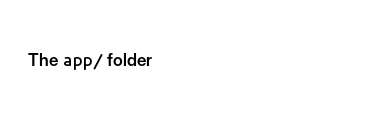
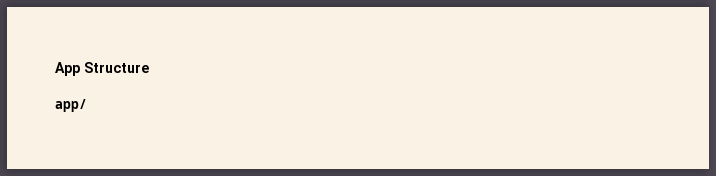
[28,53,153,70] The app/ folder -> [55,62,149,76] [55,99,87,112] App Structure // app/

